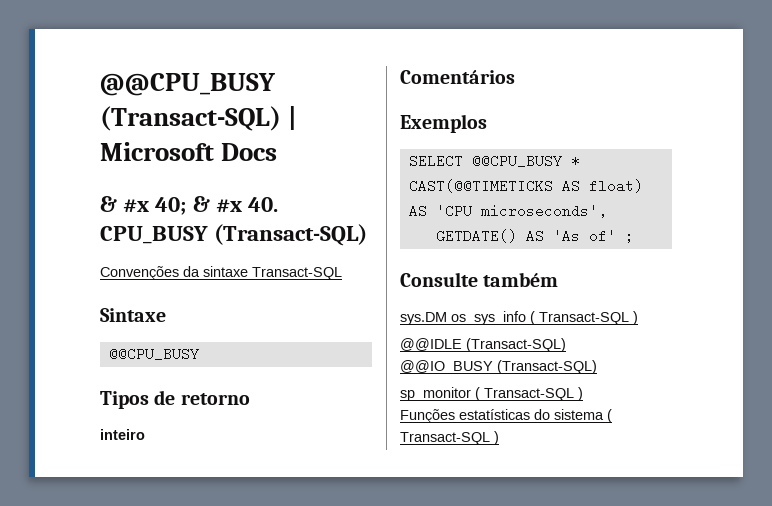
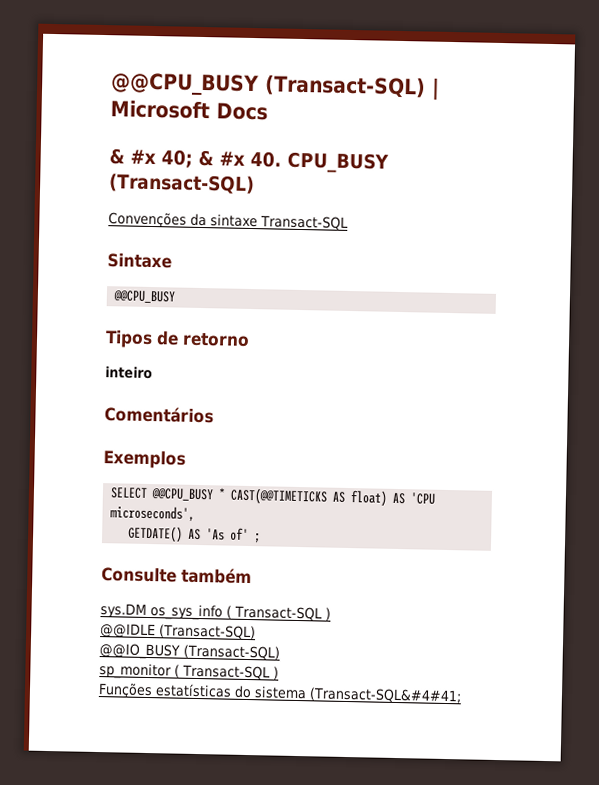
[607,409,612,423] [400,431,499,445] ( Transact-SQL ) -> [309,687,462,704] (Transact-SQL&#4#41;

